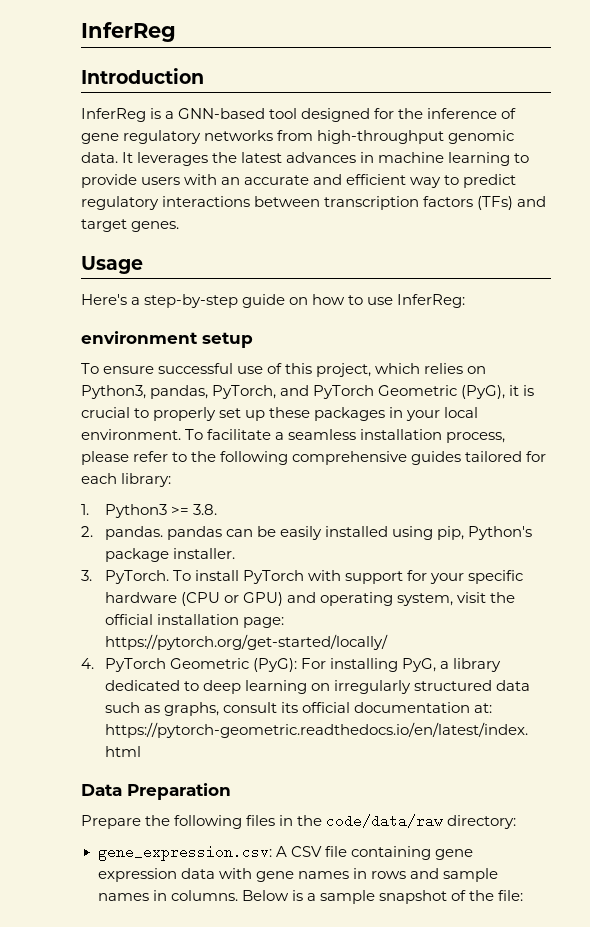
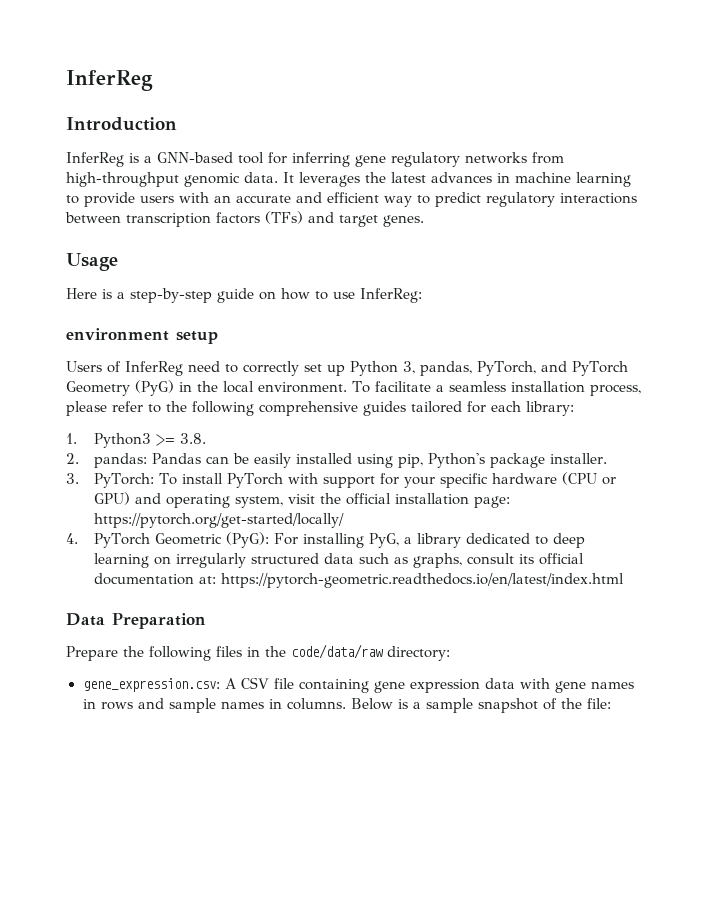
[301,108,517,122] designed for the inference of -> [268,152,350,167] for inferring
[81,294,127,305] Here's -> [66,288,112,299] Here is
[81,363,487,377] [81,385,535,399] [81,407,441,421] To ensure successful use of this project, which relies on Python3, pandas, PyTorch, and PyTorch Geometric (PyG), it is crucial to properly set up these packages in your -> [66,361,628,376] [66,380,218,396] Users of InferReg need to correctly set up Python 3, pandas, PyTorch, and PyTorch Geometry (PyG) in the
[104,526,222,540] pandas. pandas -> [93,453,201,468] pandas: Pandas
[104,570,169,584] PyTorch. -> [93,473,154,488] PyTorch:

